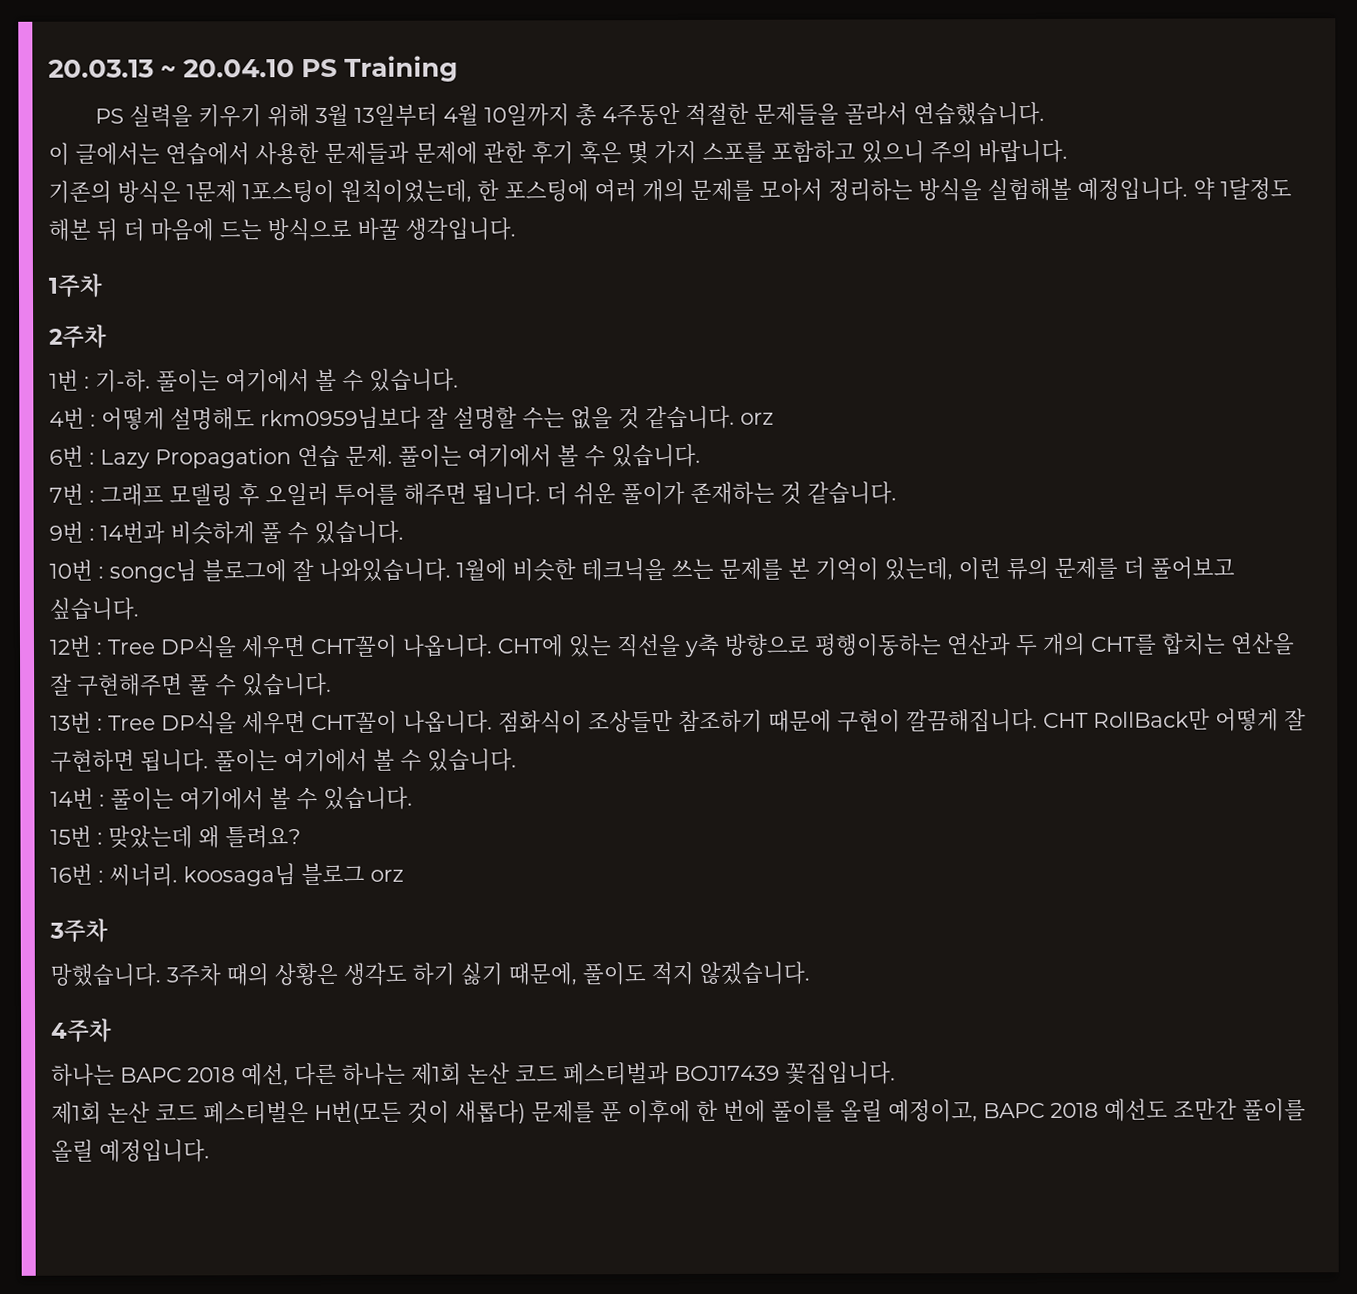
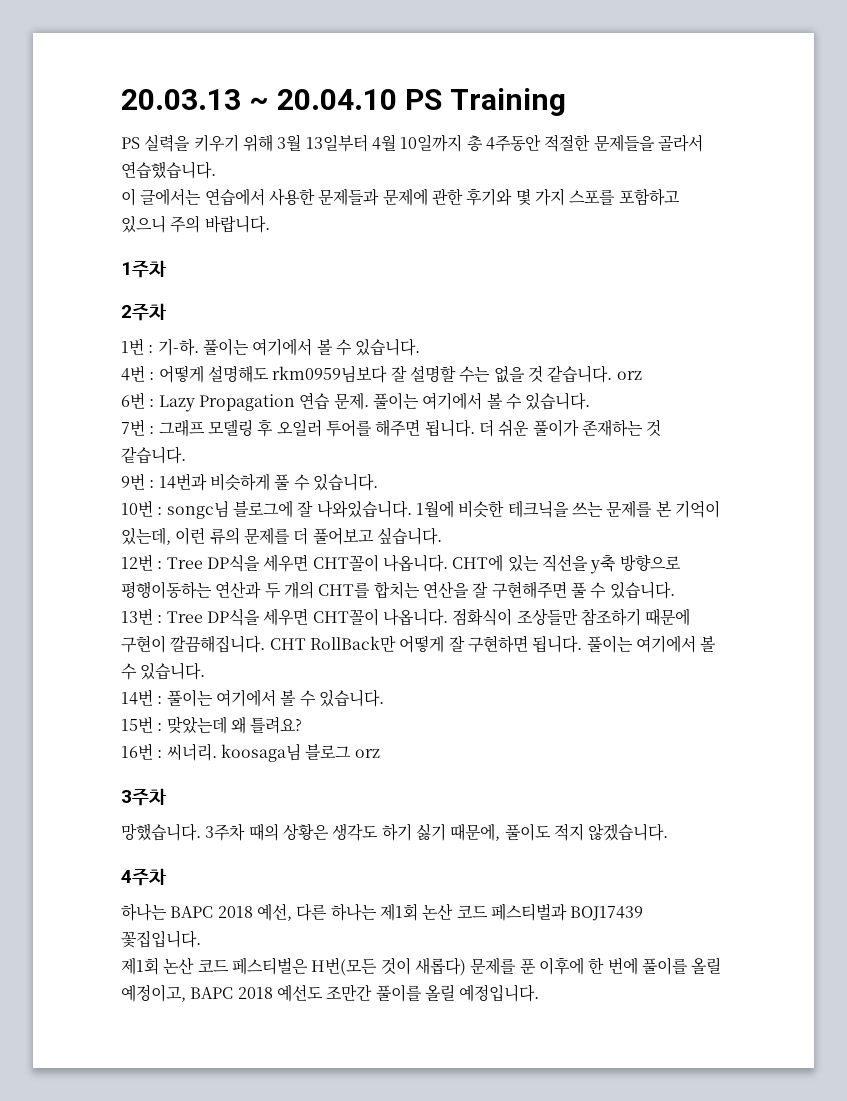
[531,141,622,165] 후기 혹은 -> [466,188,513,206] 후기와
[48,177,1292,204] [48,217,516,242] // 기존의 방식은 1문제 1포스팅이 원칙이었는데, 한 포스팅에 여러 개의 문제를 모아서 정리하는 방식을 실험해볼 예정입니다. 약 1달정도 해본 뒤 더 마음에 드는 방식으로 바꿀 생각입니다. -> (270, 224) none

